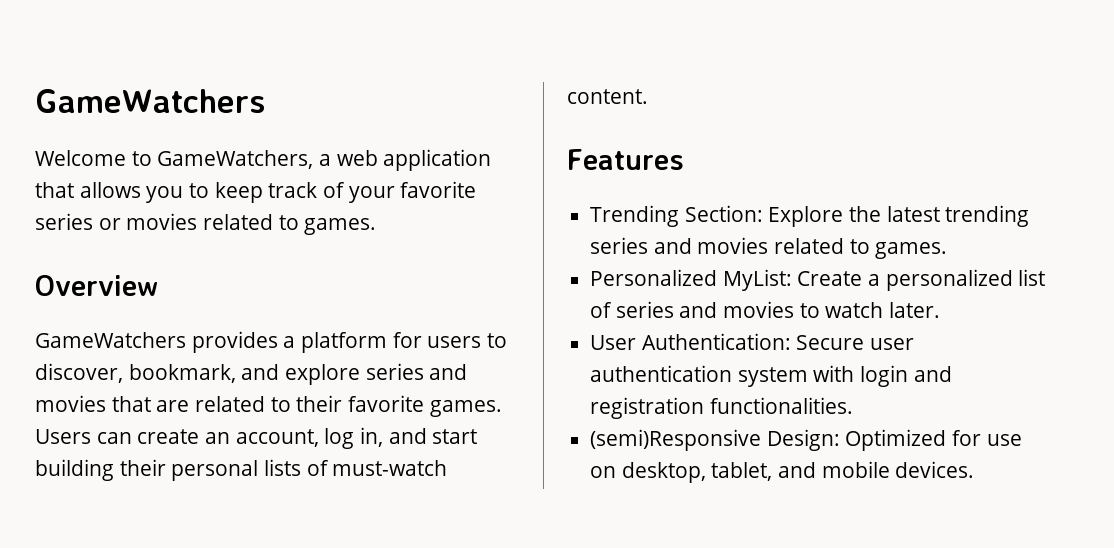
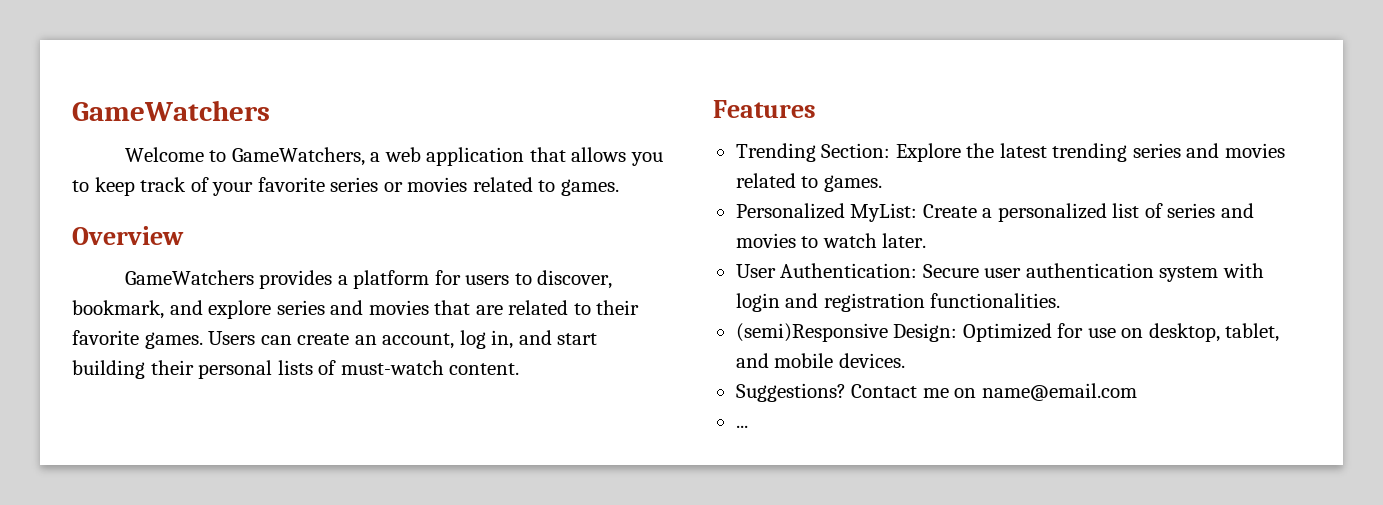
(975, 469) none -> [735,383,1137,402] [735,425,748,428] // Suggestions? Contact me on name@email.com // ...

